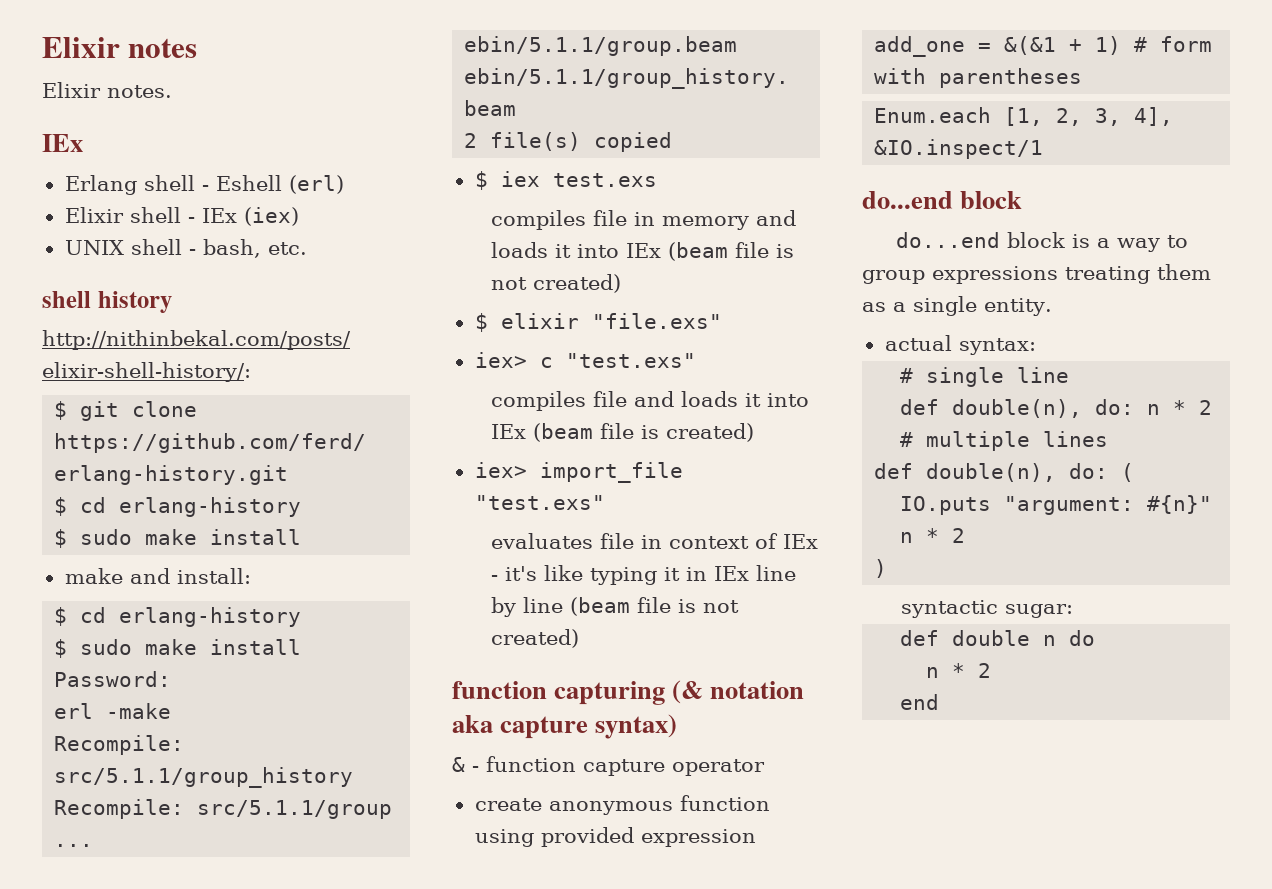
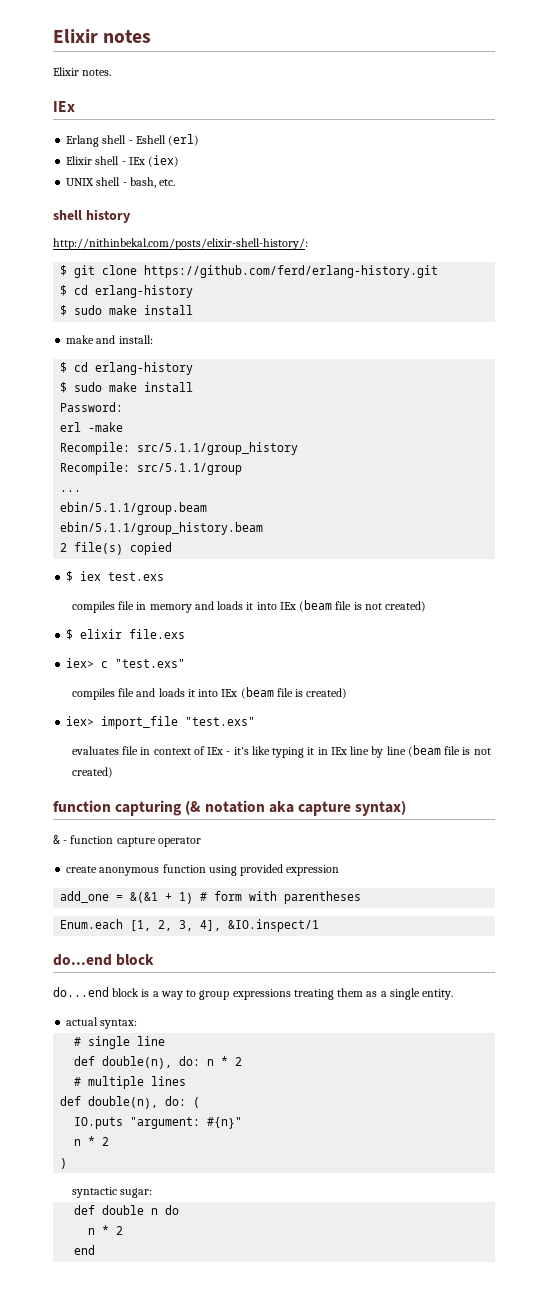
[591,313,722,329] "file.exs" -> [129,629,186,639] file.exs

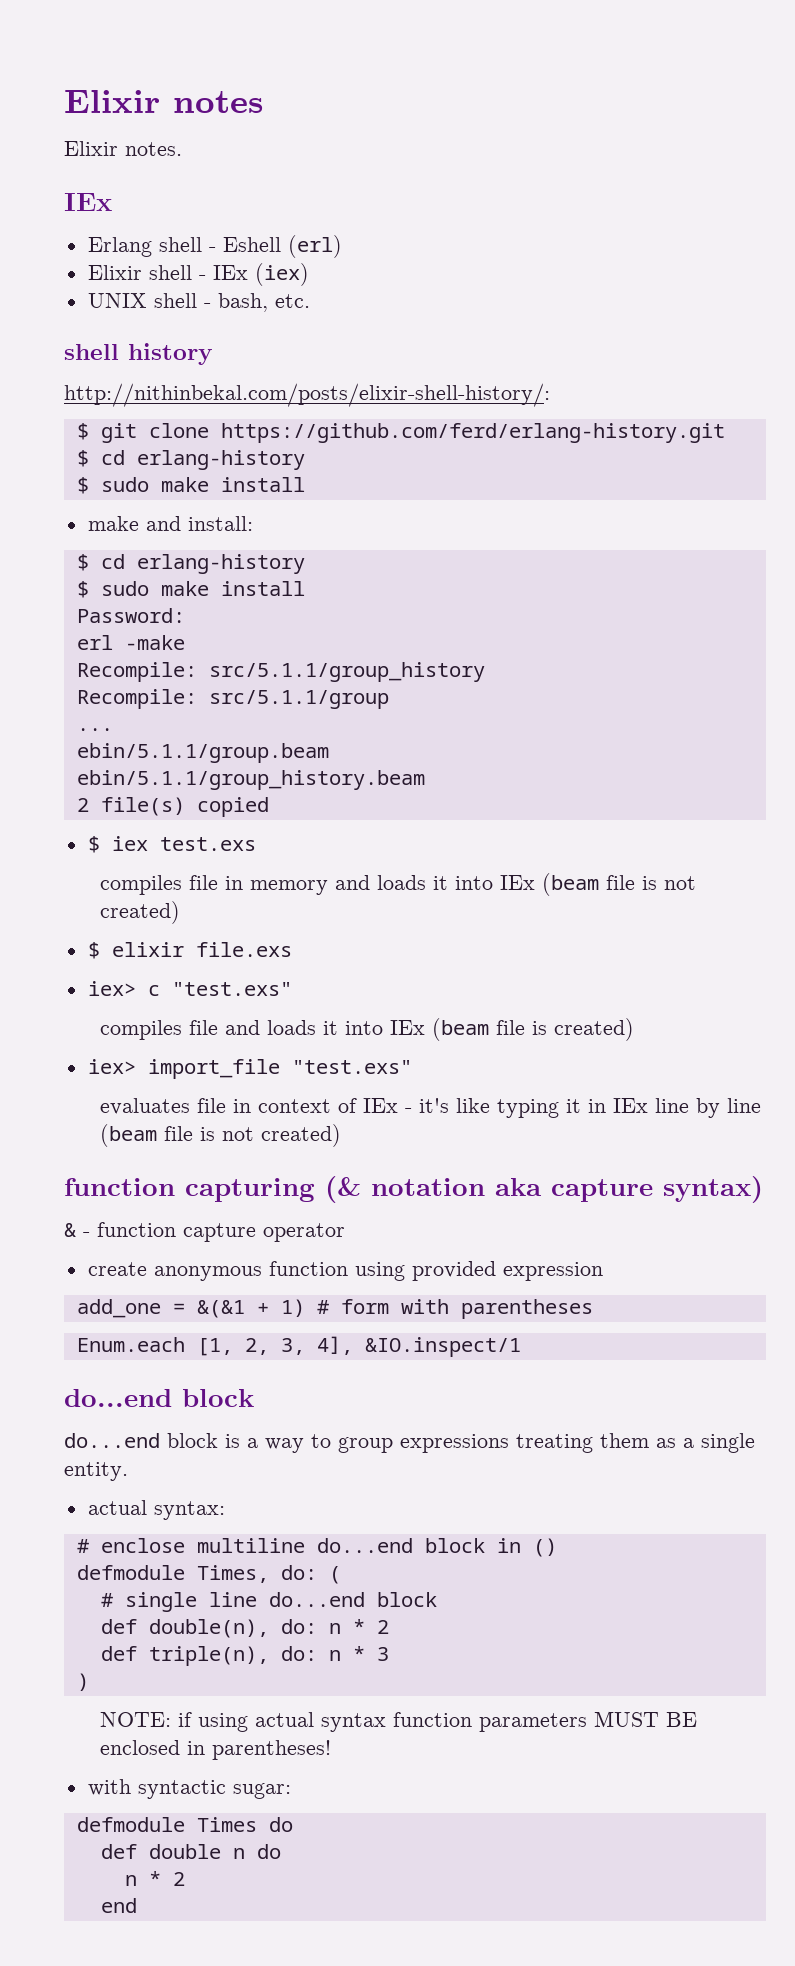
(138, 1024) none -> [76,1538,557,1557] [76,1565,341,1584] // # enclose multiline do...end block in () // defmodule Times, do: (
(166, 1041) none -> [268,1592,437,1607] do...end block
[74,1076,187,1089] [60,1096,201,1109] [74,1117,243,1129] [74,1136,110,1146] # multiple lines // def double(n), do: ( // IO.puts "argument: #{n}" // n * 2 -> [100,1646,389,1666] def triple(n), do: n * 3
(68, 1163) none -> [99,1711,697,1732] [99,1740,331,1760] [87,1779,131,1796] NOTE: if using actual syntax function parameters MUST BE enclosed in parentheses! // with
(153, 1193) none -> [76,1817,293,1832] // defmodule Times do

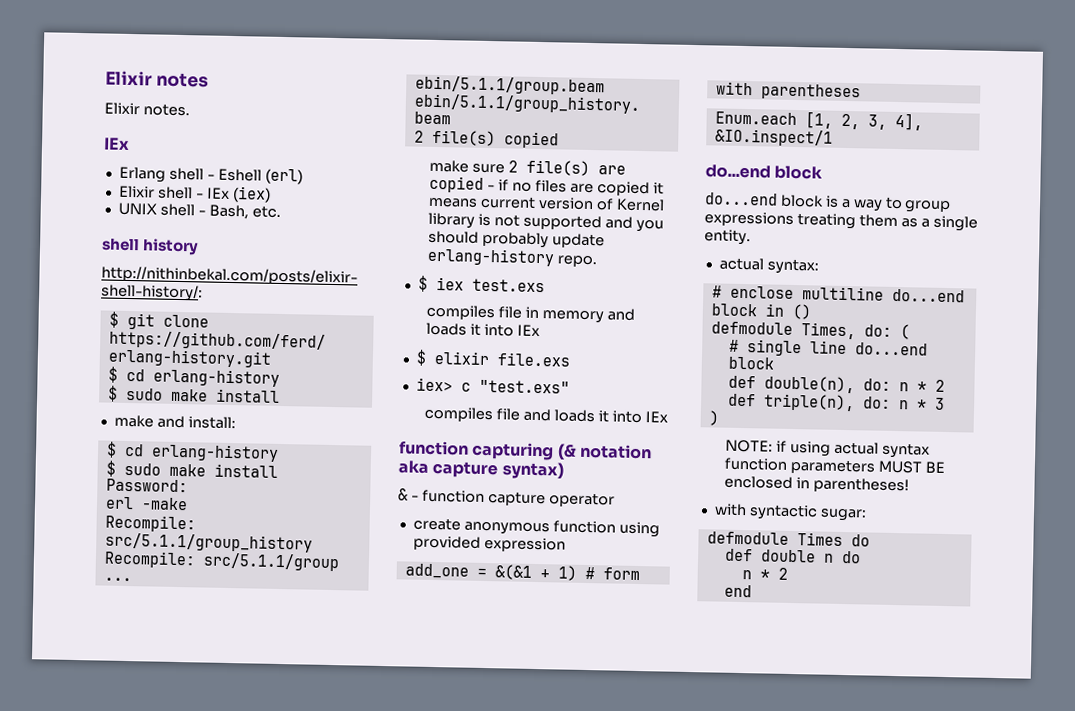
[217,293,268,312] bash, -> [208,204,249,220] Bash,
(269, 807) none -> [429,159,627,177] [429,175,664,197] [428,195,665,212] [428,212,664,233] [428,230,606,249] [427,247,598,268] // make sure 2 file(s) are copied - if no files are copied it means current version of Kernel library is not supported and you should probably update erlang-history repo.
[541,873,696,896] [99,901,180,924] (beam file is not created) -> (541, 330) none
[431,1018,634,1041] [87,1059,412,1079] [99,1098,761,1118] [99,1124,341,1147] (beam file is created) // iex> import_file "test.exs" // evaluates file in context of IEx - it's like typing it in IEx line by line (beam file is not created) -> (668, 417) none

